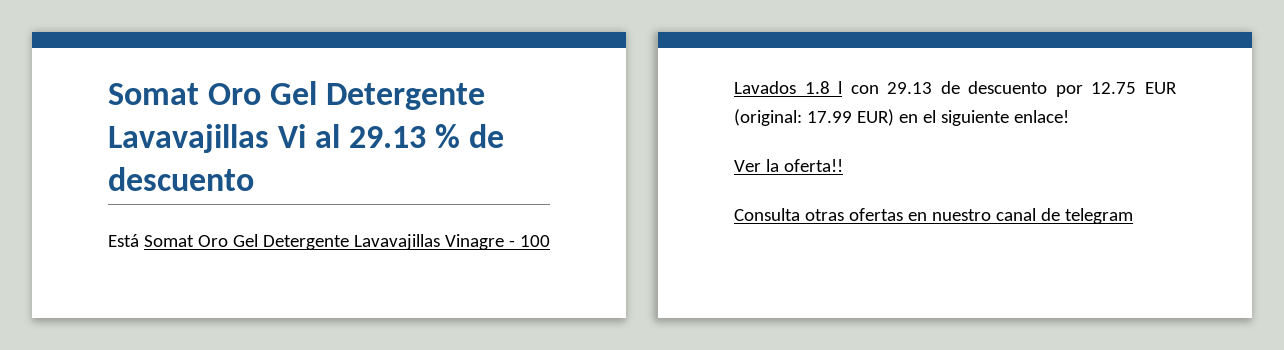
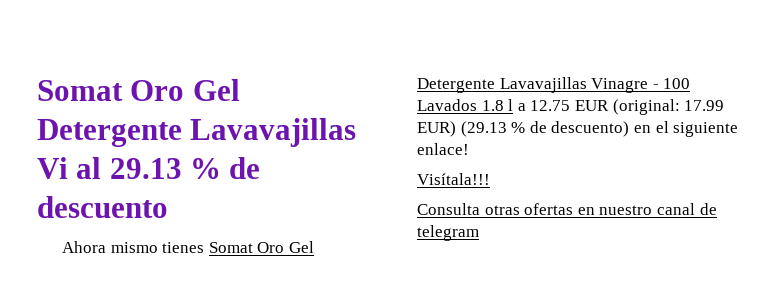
[108,234,139,247] Está -> [62,241,205,253] Ahora mismo tienes
[850,81,1083,97] con 29.13 de descuento por -> [517,103,526,111] a
(894, 117) none -> [460,121,630,137] (29.13 % de descuento)
[734,159,843,172] Ver la oferta!! -> [417,173,490,185] Visítala!!!

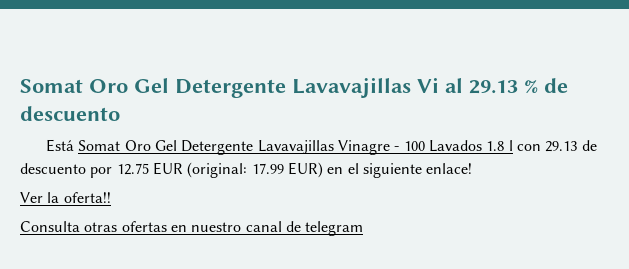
[62,241,205,253] Ahora mismo tienes -> [46,139,75,152] Está
[517,103,526,111] a -> [516,140,597,152] [20,163,113,178] con 29.13 de descuento por
[460,121,630,137] (29.13 % de descuento) -> (323, 170) none
[417,173,490,185] Visítala!!! -> [20,192,111,203] Ver la oferta!!

